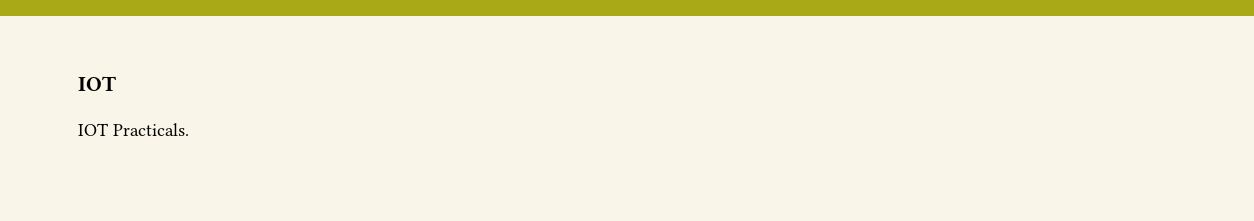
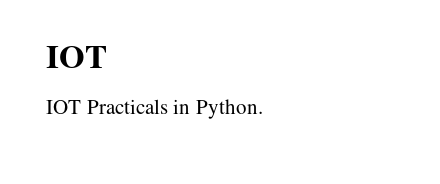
[113,123,189,136] Practicals. -> [86,99,264,119] Practicals in Python.

